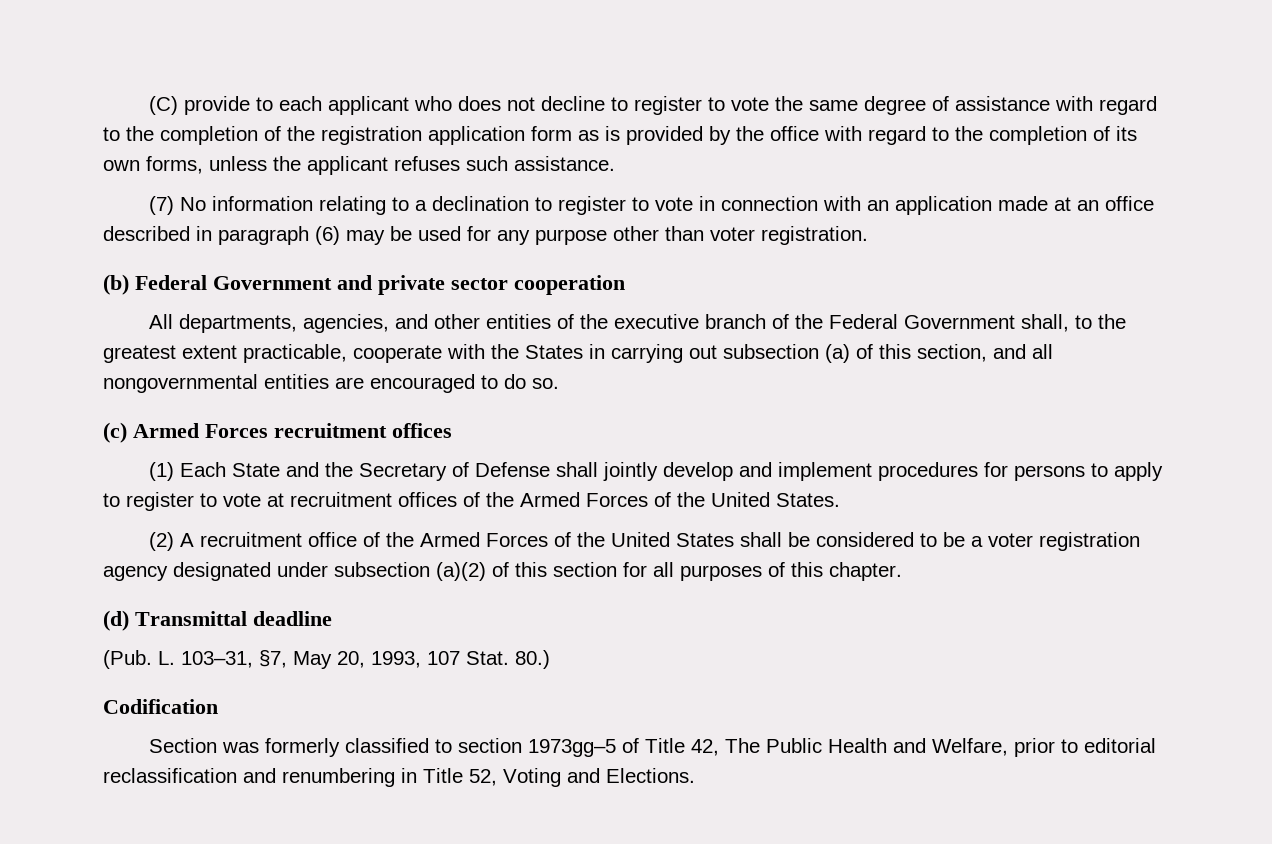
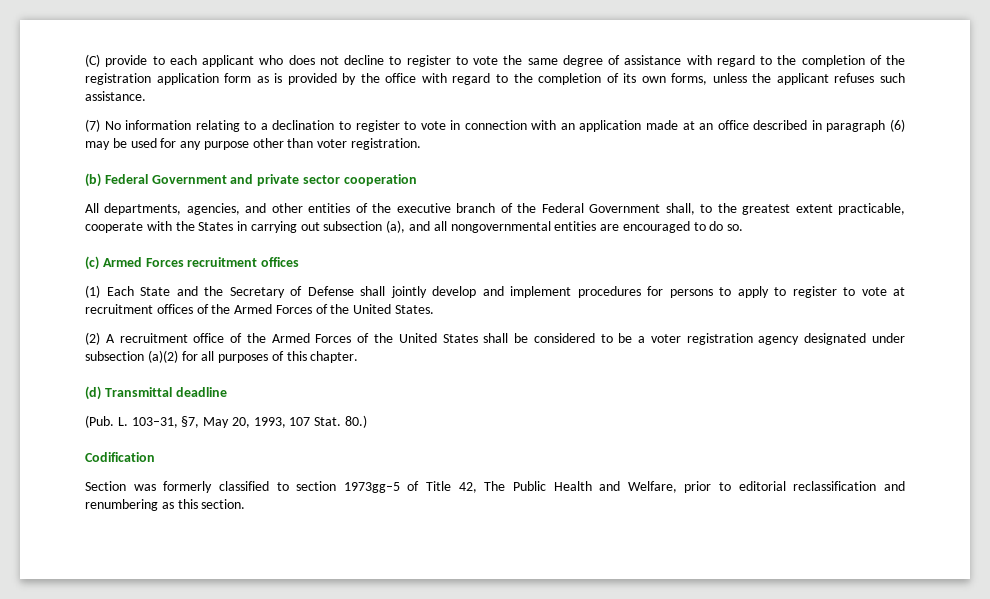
[825,344,987,363] (a) of this section, -> [386,220,406,233] (a),
[492,562,617,577] of this section -> (178, 356) none
[401,768,695,787] in Title 52, Voting and Elections. -> [161,499,246,509] as this section.

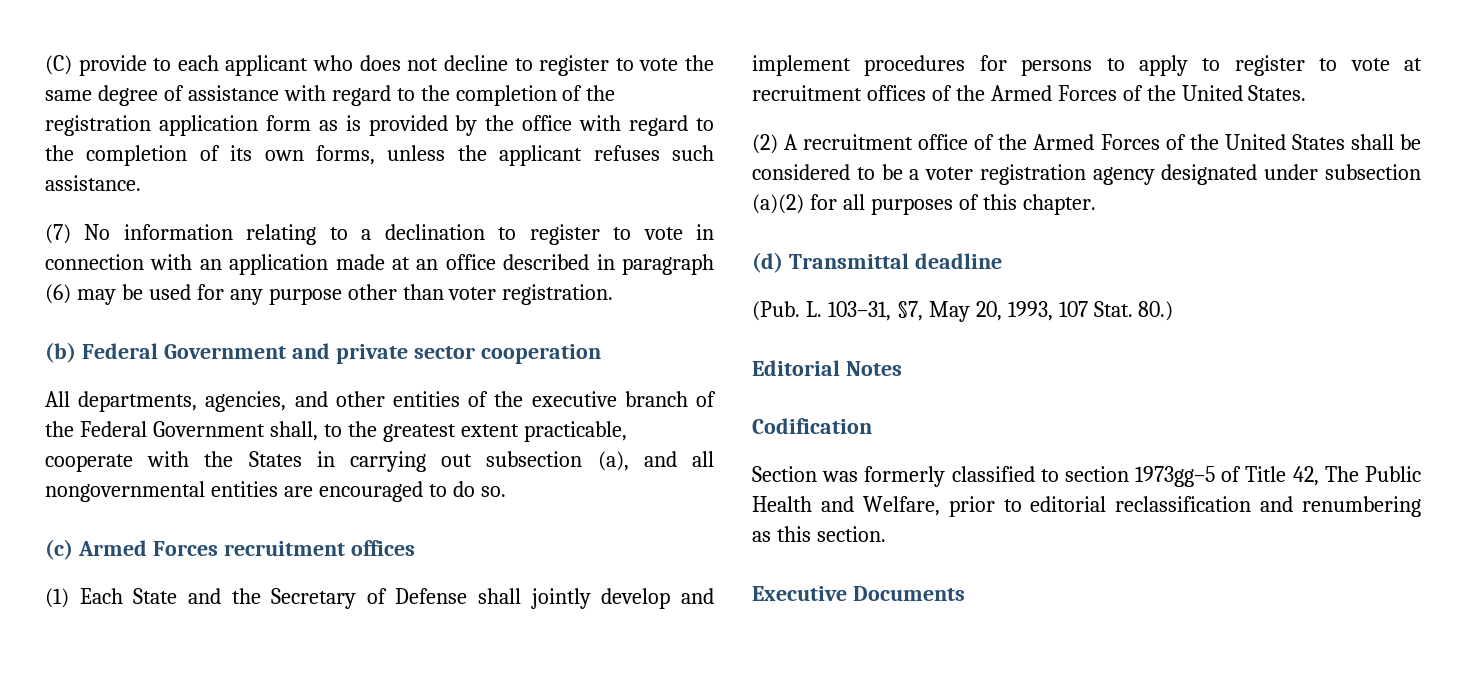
(368, 421) none -> [752,360,902,376] // Editorial Notes
(246, 504) none -> [752,586,965,601] // Executive Documents

